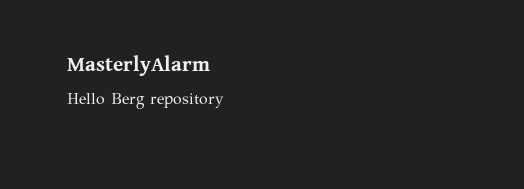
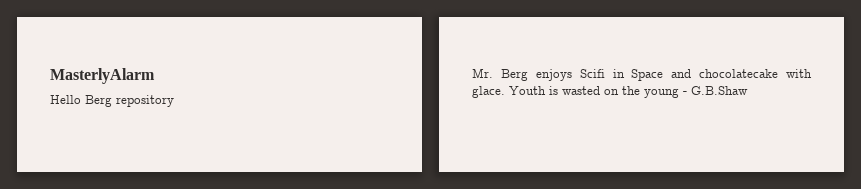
(224, 100) none -> [472,68,812,81] [472,86,748,98] // Mr. Berg enjoys Scifi in Space and chocolatecake with glace. Youth is wasted on the young - G.B.Shaw

